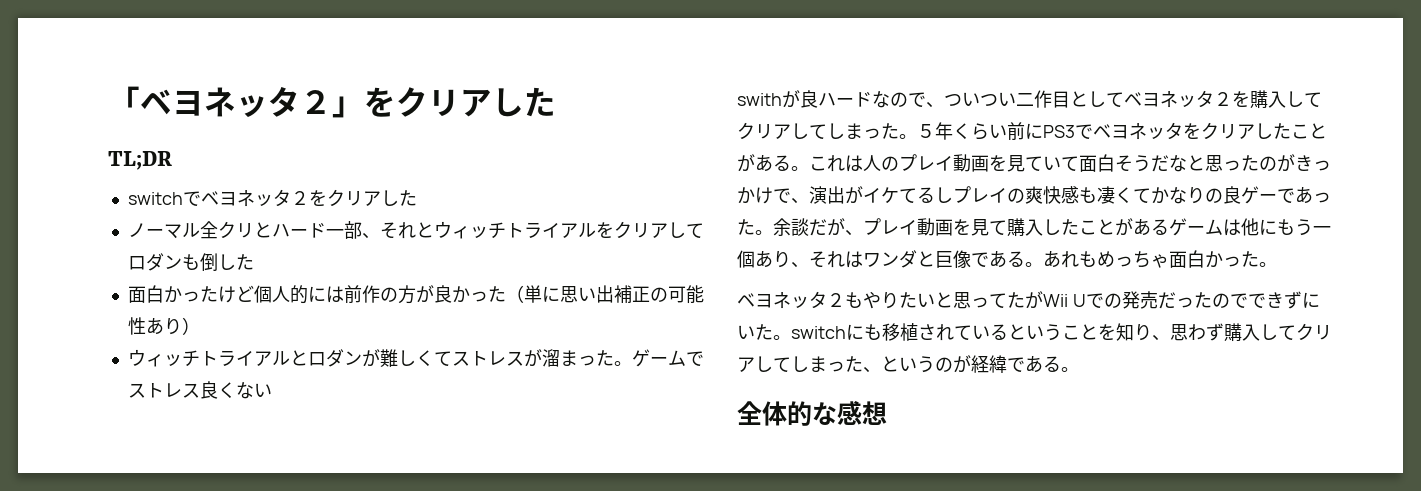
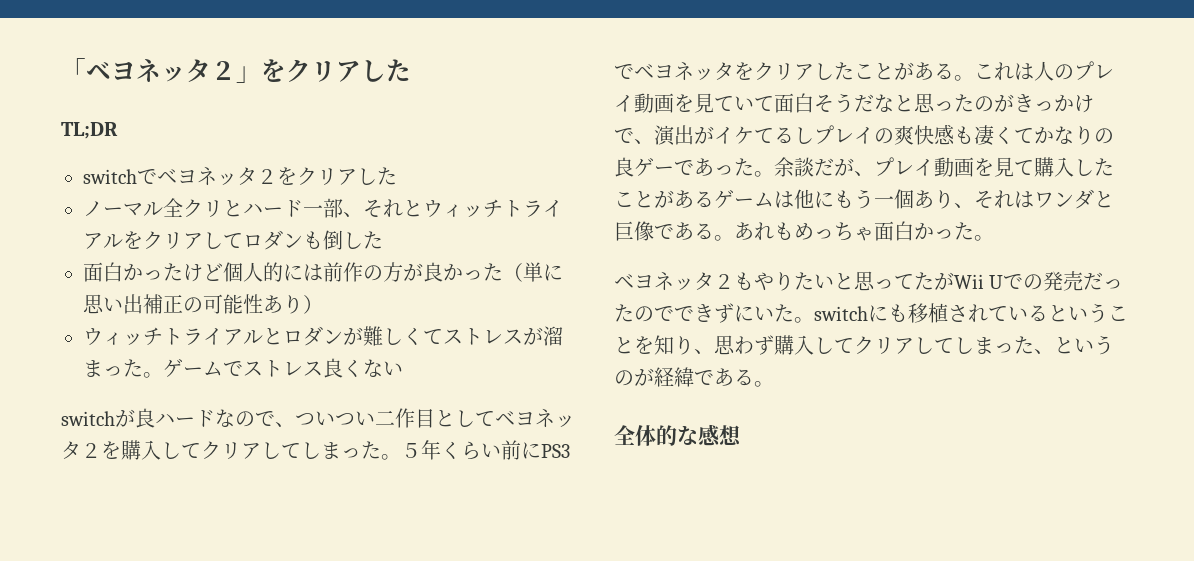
[737,93,782,106] swith -> [61,411,115,426] switch

